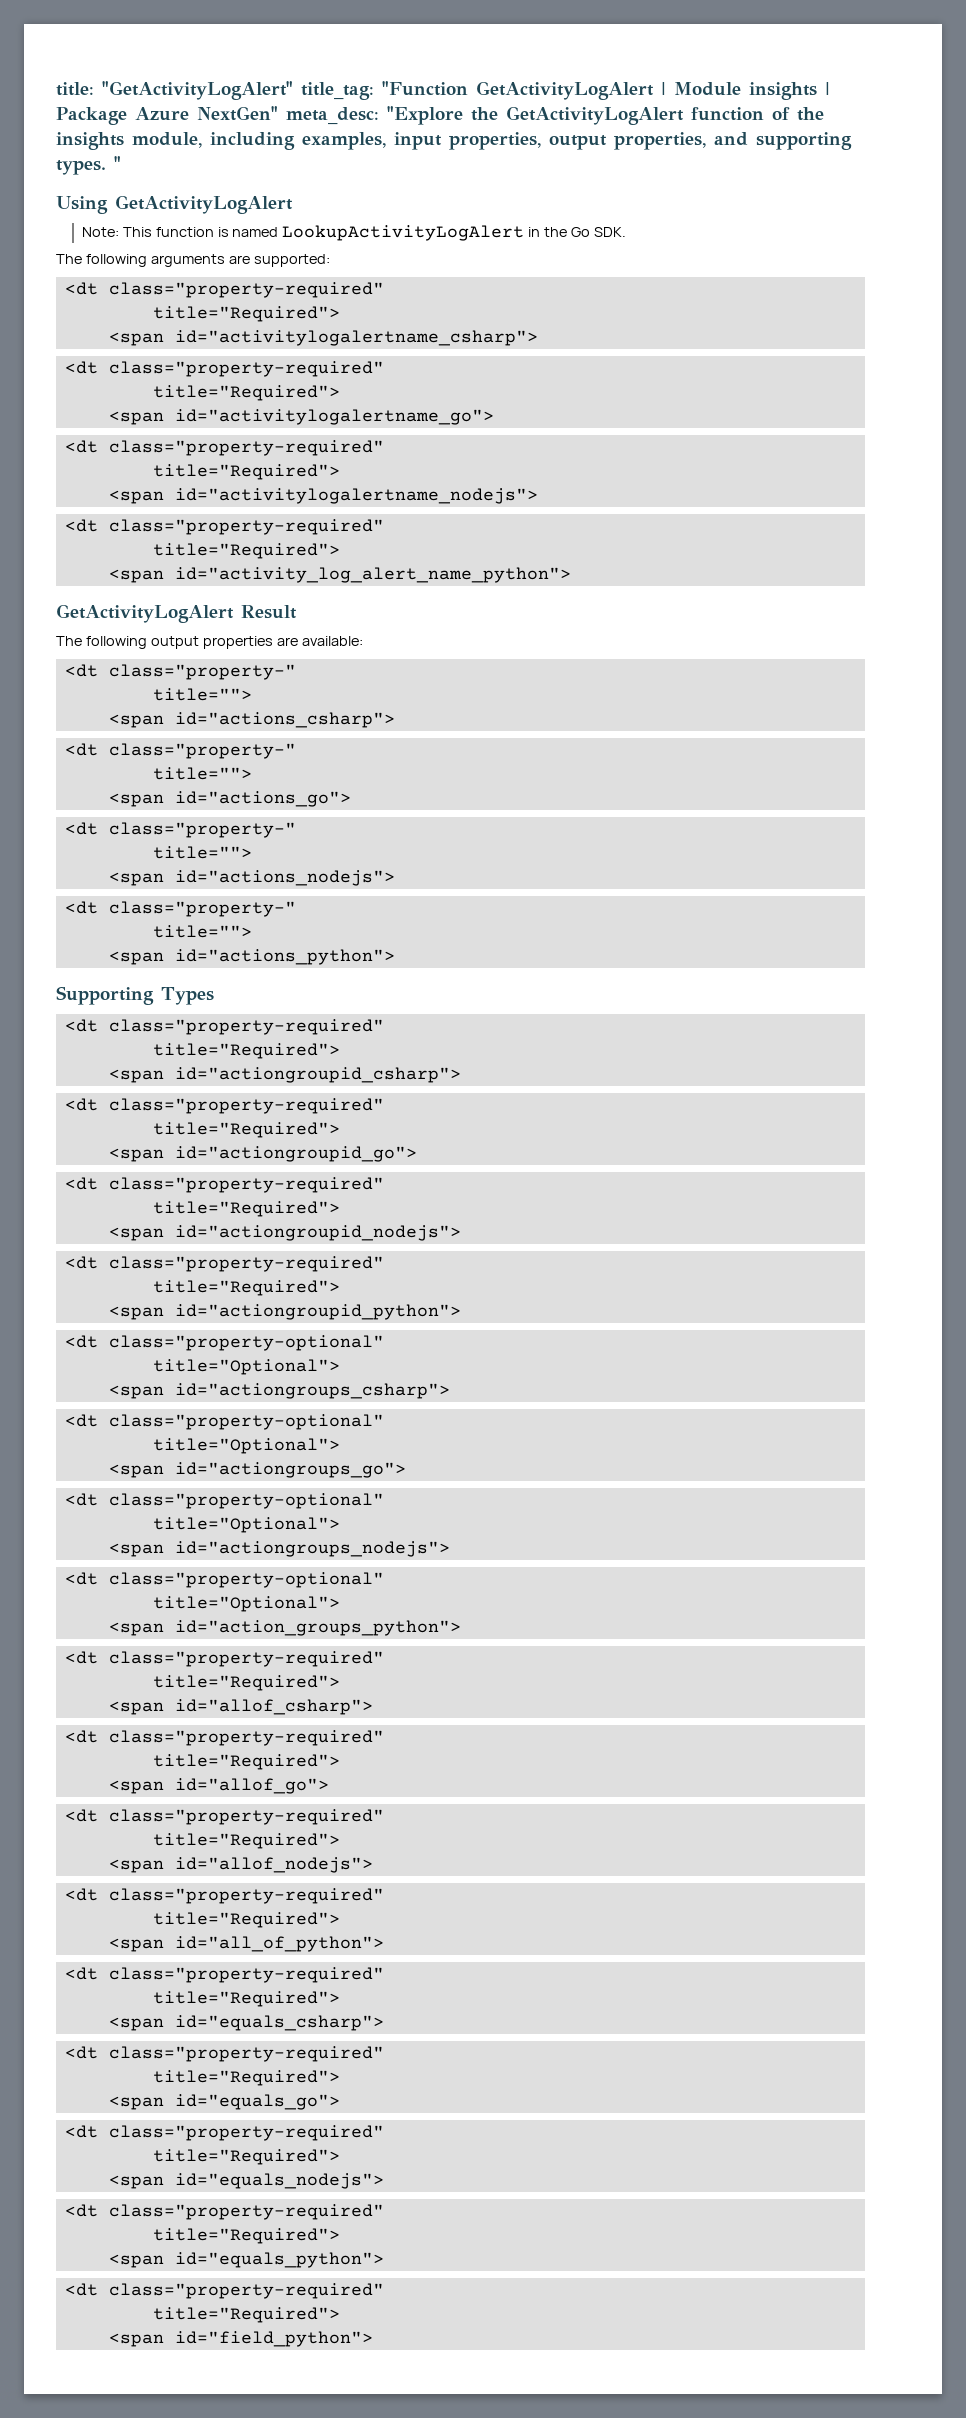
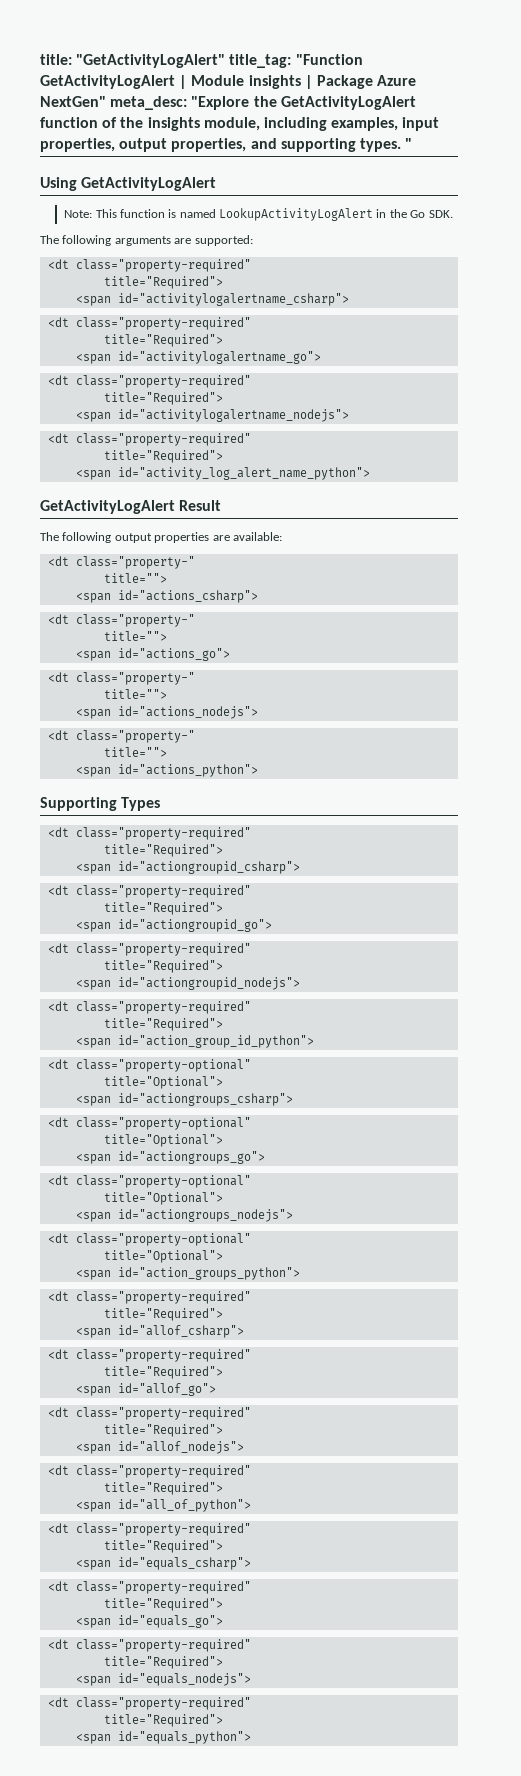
[174,1304,461,1320] id="actiongroupid_python"> -> [117,1035,314,1048] id="action_group_id_python">
[64,2283,384,2299] [152,2307,340,2323] [108,2331,373,2347] // <dt class="property-required" // title="Required"> // <span id="field_python"> -> (251, 1737) none

